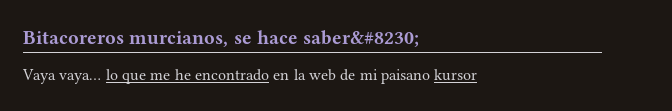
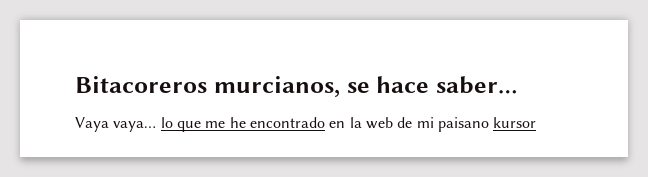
[303,30,420,47] saber&#8230; -> [436,76,517,94] saber…

